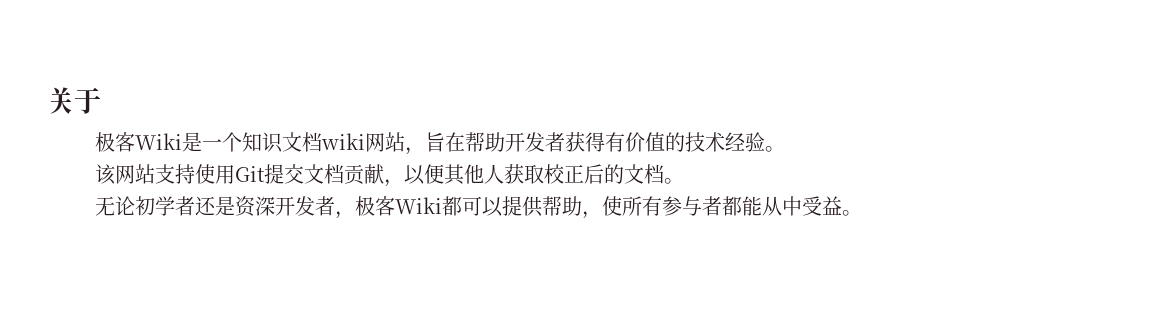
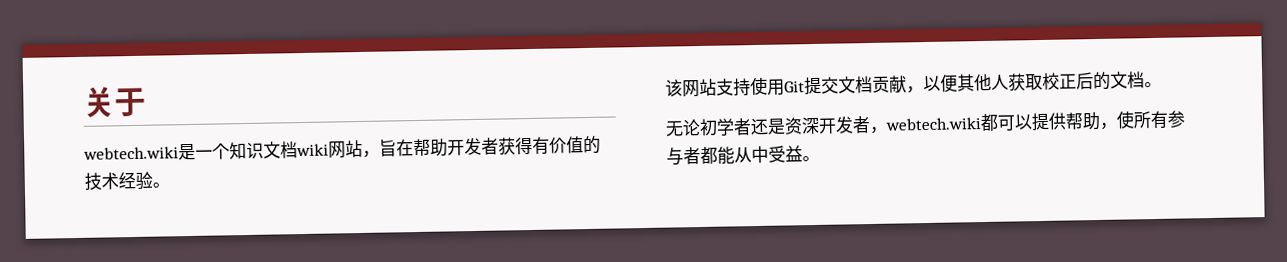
[94,132,182,152] 极客Wiki -> [83,146,179,160] webtech.wiki
[354,196,442,216] 极客Wiki -> [885,117,982,131] webtech.wiki

